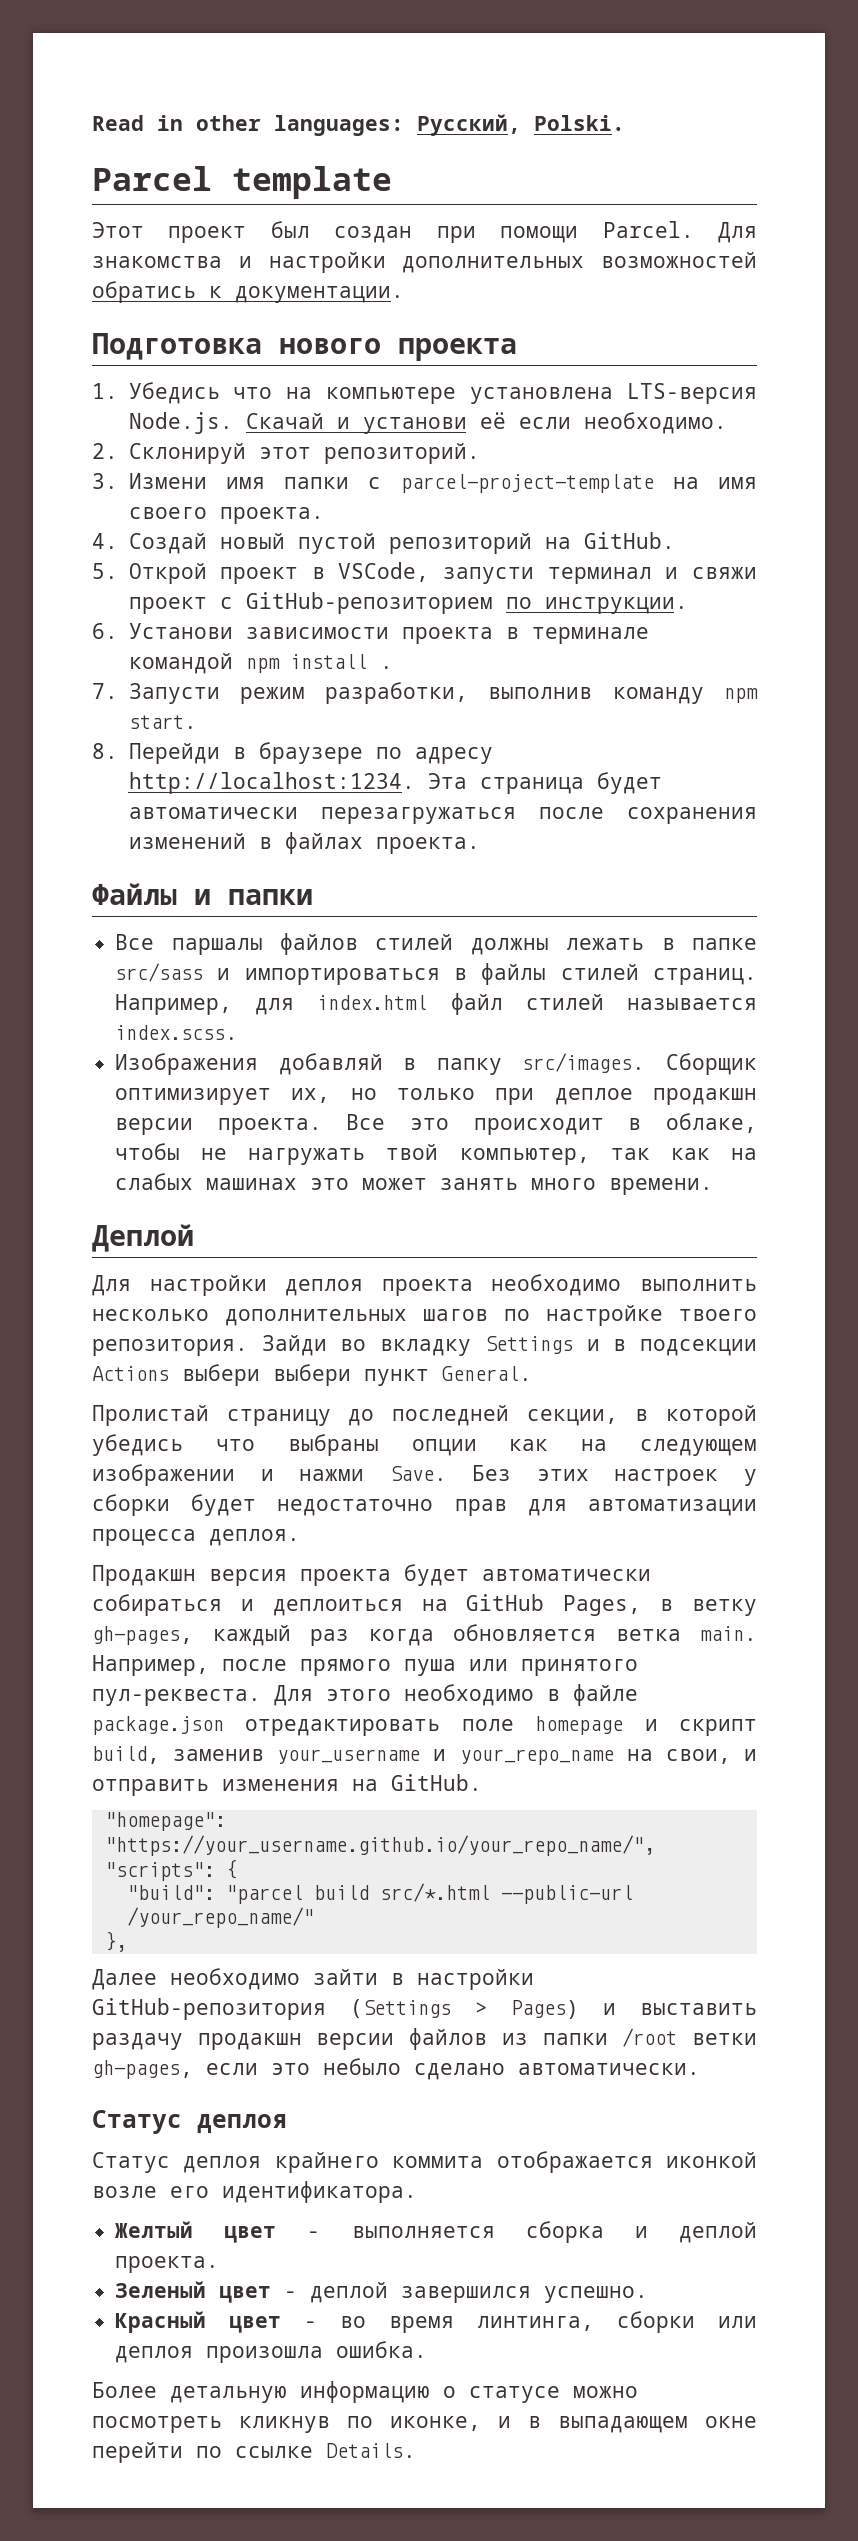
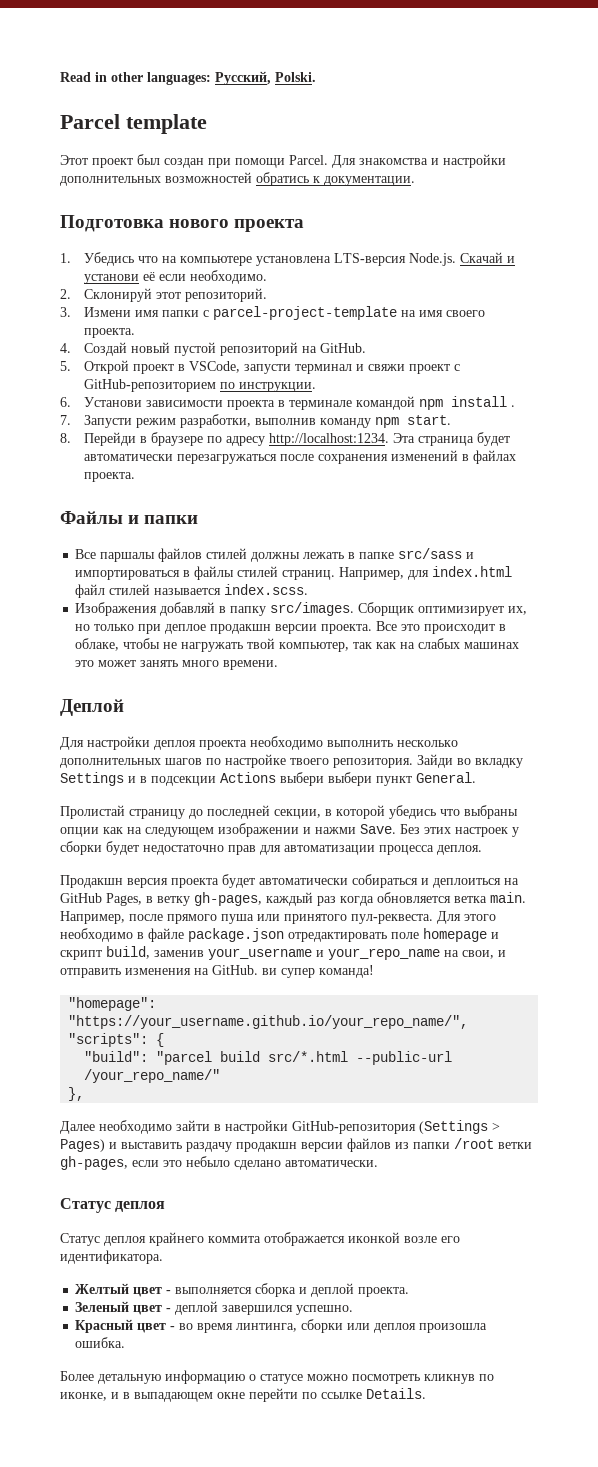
(482, 1782) none -> [262,965,374,978] ви супер команда!

